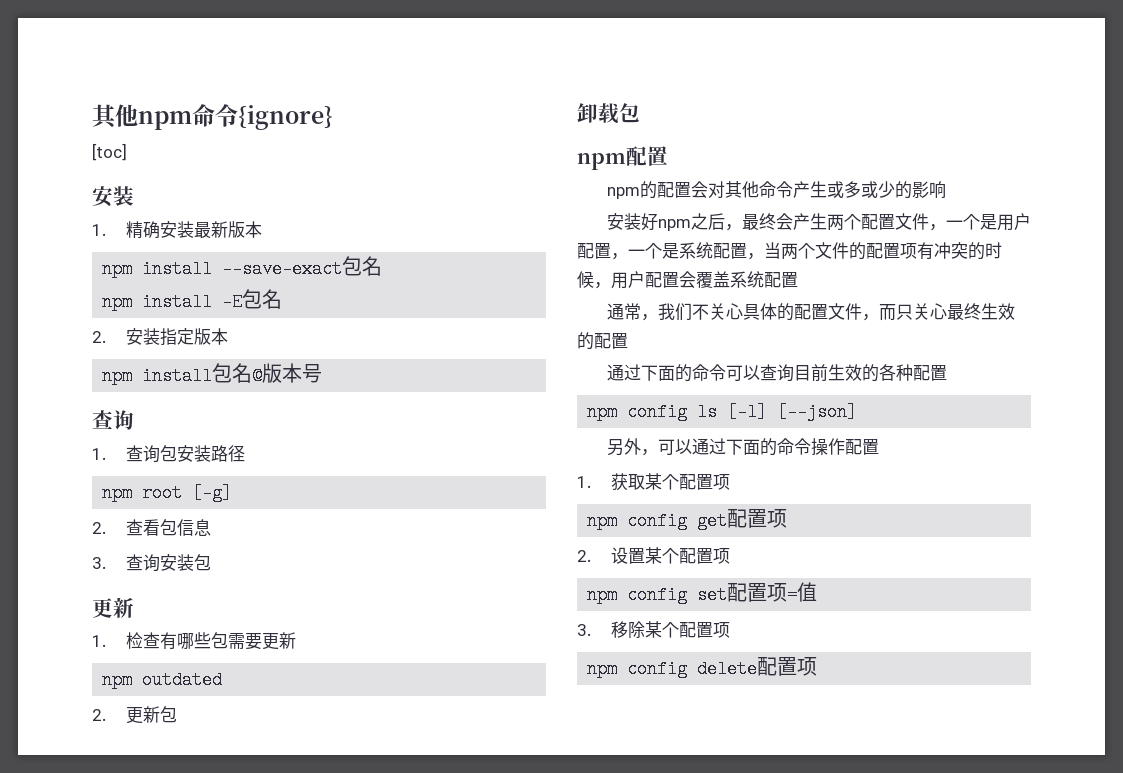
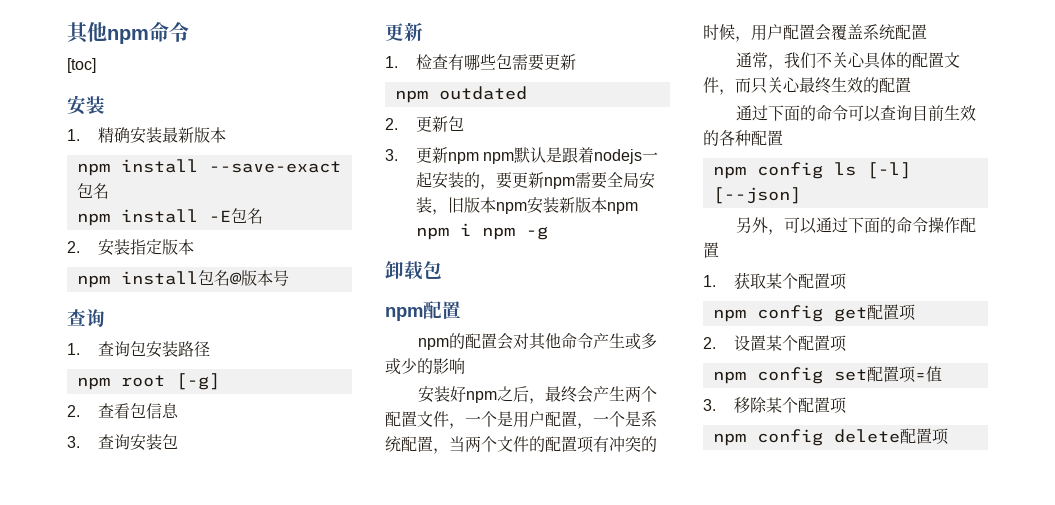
[238,105,333,130] {ignore} -> (189, 32) none
(177, 714) none -> [385,147,659,164] [415,172,655,190] [415,197,638,215] [415,223,548,240] // 3.更新npm npm默认是跟着nodejs一起安装的，要更新npm需要全局安装，旧版本npm安装新版本npm npm i npm -g

